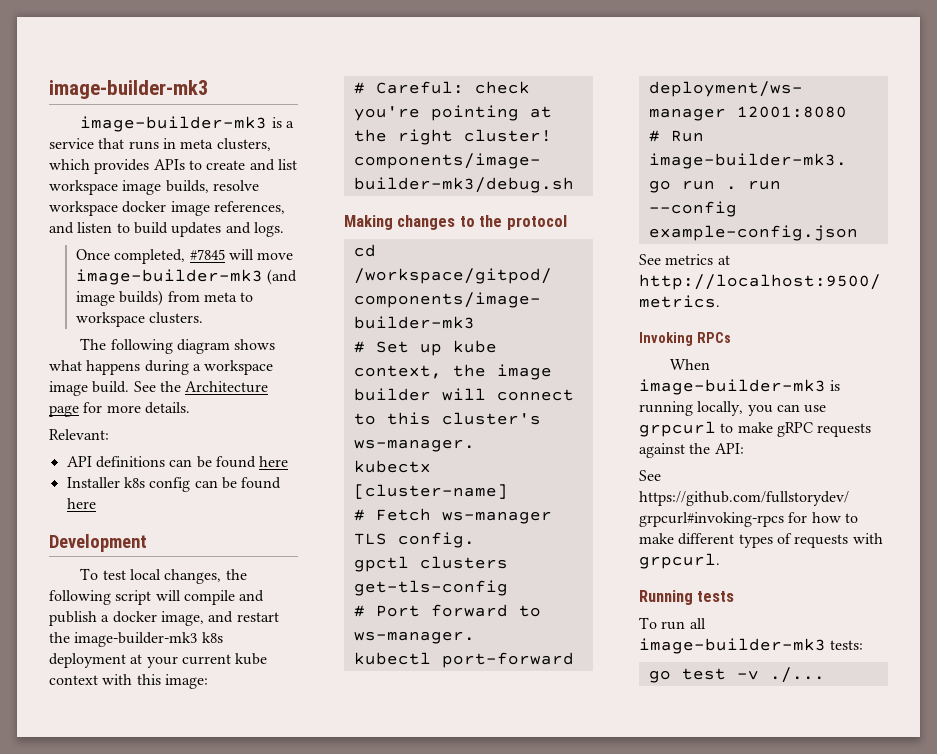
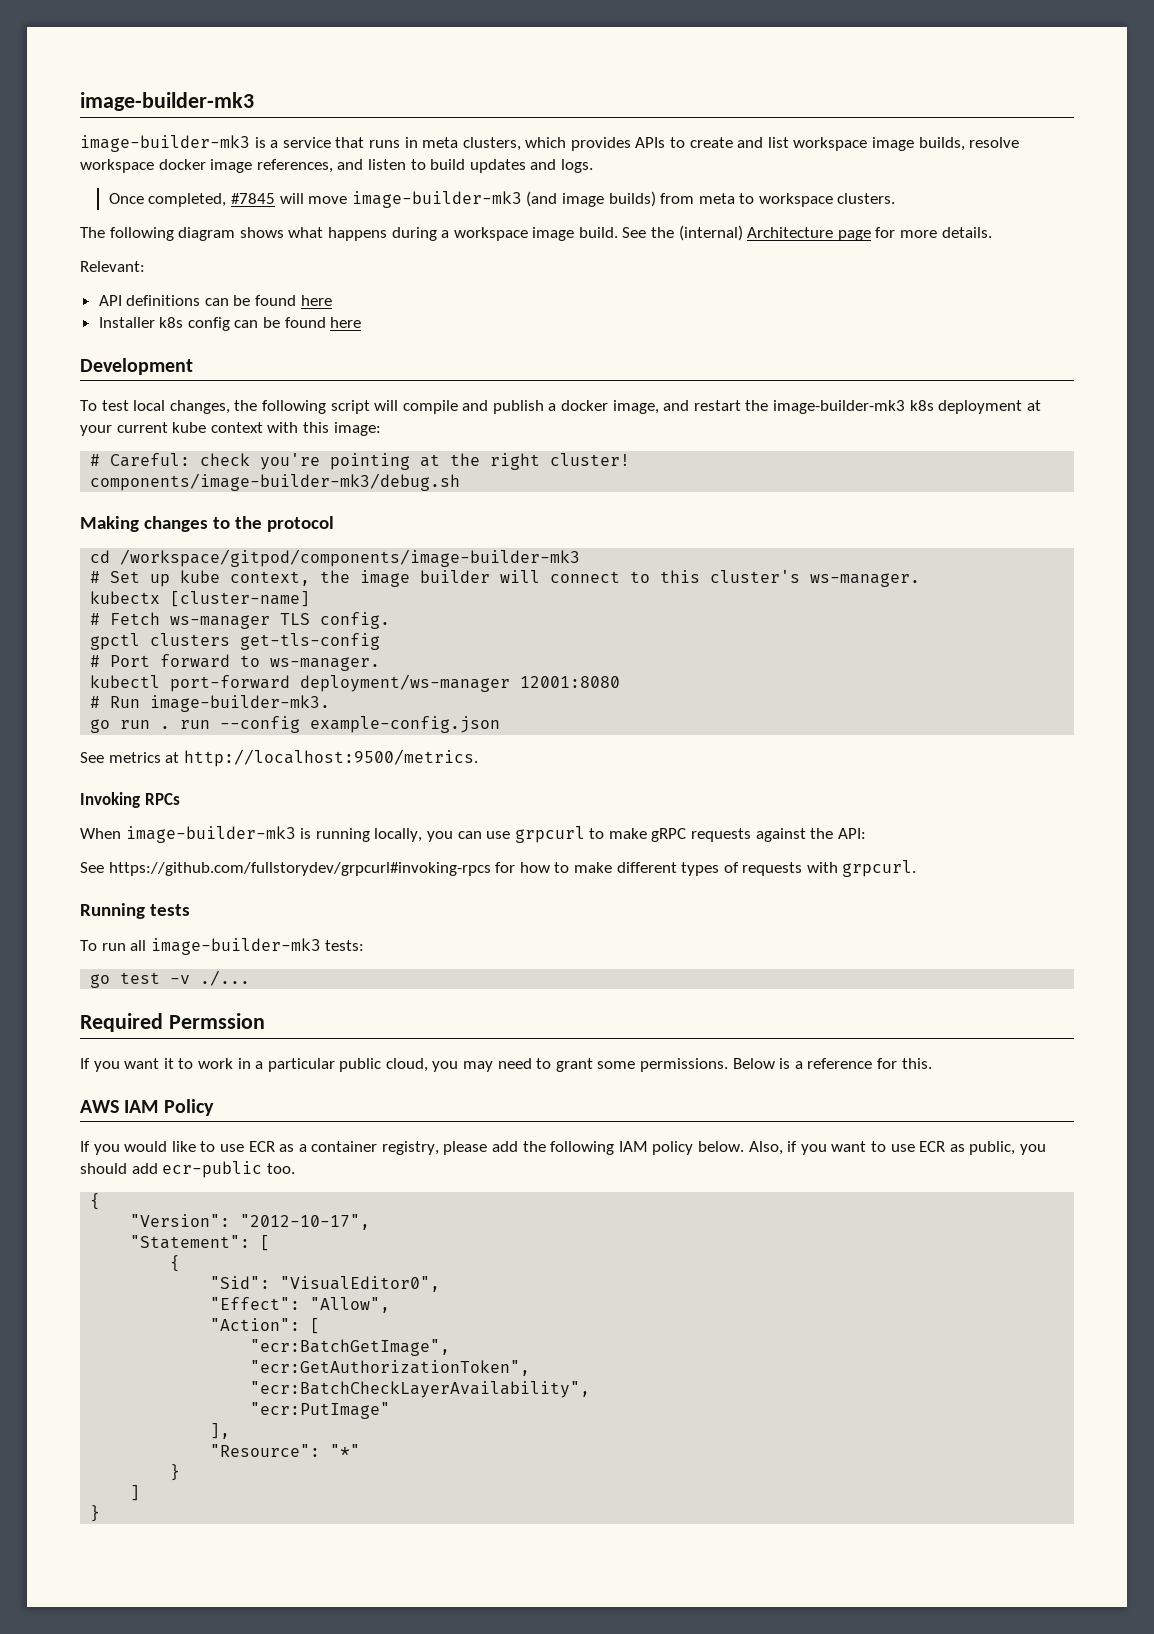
(181, 386) none -> [678,225,743,241] (internal)
(825, 675) none -> [80,1013,265,1032] [80,1058,932,1072] [80,1099,214,1116] [80,1141,1046,1155] [80,1161,295,1178] [90,1193,101,1210] [130,1214,371,1230] [130,1235,271,1251] [170,1255,181,1272] [210,1276,441,1292] [210,1297,391,1313] [210,1318,321,1334] [250,1339,451,1356] [250,1360,531,1376] [250,1381,591,1398] [250,1402,391,1419] [210,1423,231,1439] [210,1444,361,1457] [170,1464,181,1481] [130,1485,141,1501] [90,1505,101,1522] // Required Permssion // If you want it to work in a particular public cloud, you may need to grant some permissions. Below is a reference for this. // AWS IAM Policy // If you would like to use ECR as a container registry, please add the following IAM policy below. Also, if you want to use ECR as public, you should add ecr-public too. // { // "Version": "2012-10-17", // "Statement": [ // { // "Sid": "VisualEditor0", // "Effect": "Allow", // "Action": [ // "ecr:BatchGetImage", // "ecr:GetAuthorizationToken", // "ecr:BatchCheckLayerAvailability", // "ecr:PutImage" // ], // "Resource": "*" // } // ] // }

